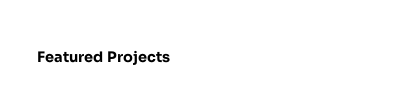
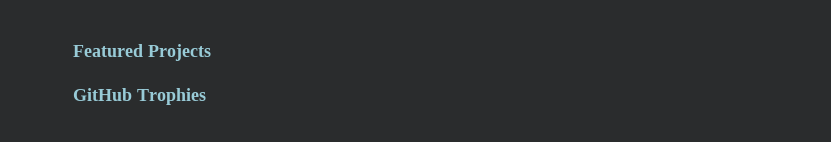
(170, 57) none -> [73,88,206,105] // GitHub Trophies

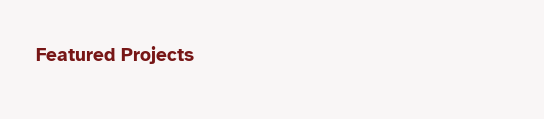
[73,88,206,105] // GitHub Trophies -> (194, 55) none

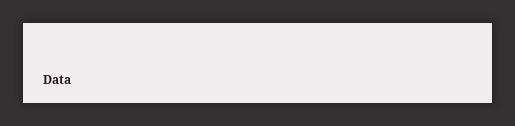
[36,46,194,64] Featured Projects -> [43,75,71,84] Data

